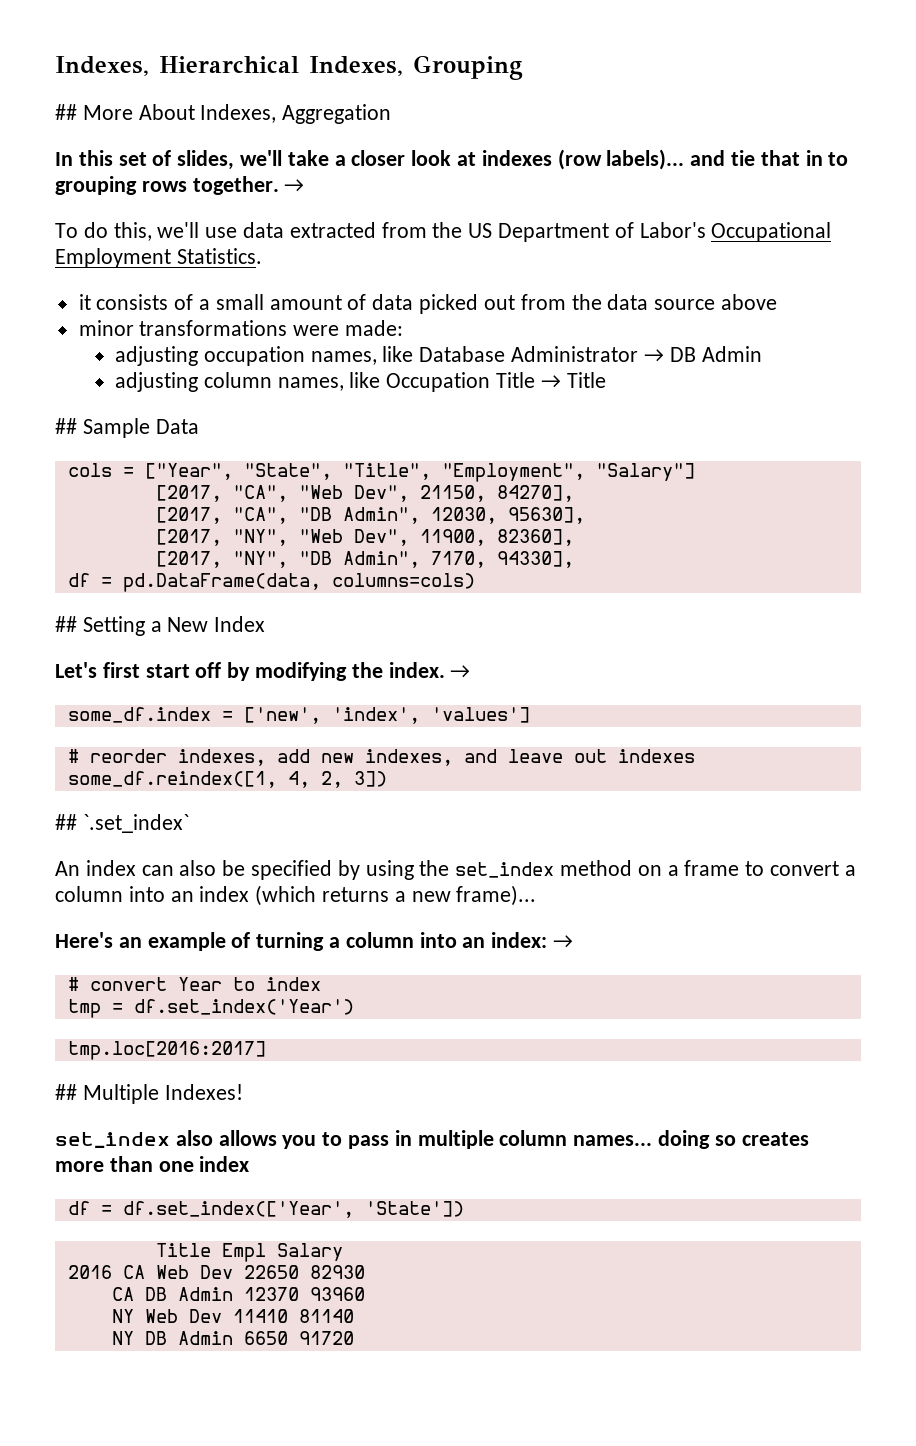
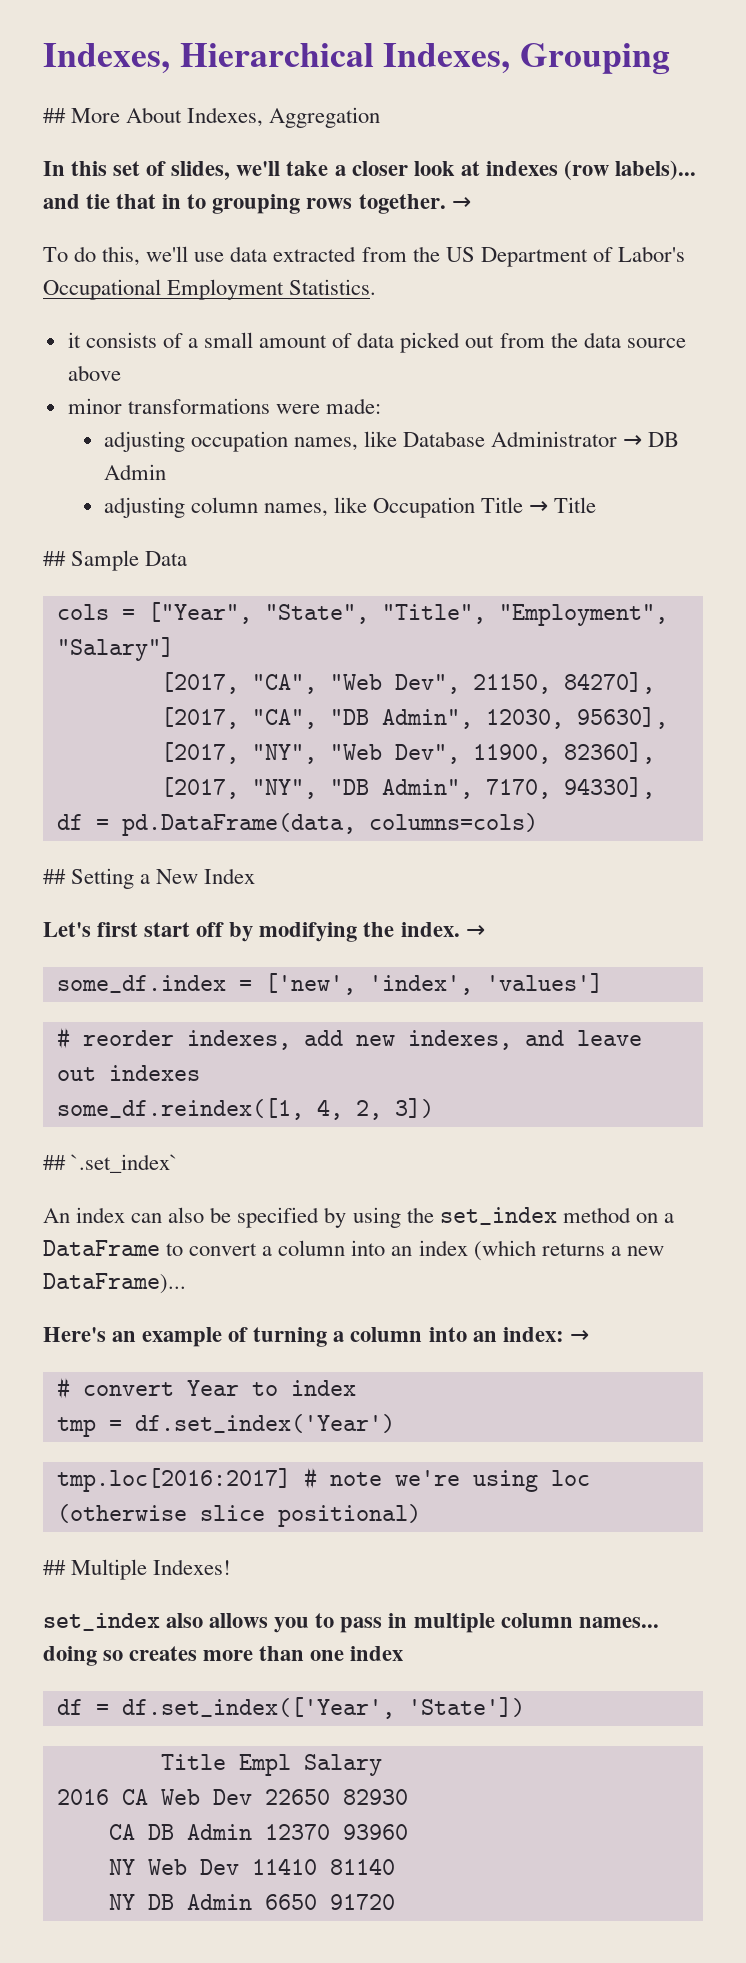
[684,860,740,876] frame -> [43,1240,160,1256] DataFrame
[456,885,537,906] frame)... -> [43,1273,186,1294] DataFrame)...
(266, 1050) none -> [303,1467,590,1492] [56,1504,421,1527] # note we're using loc (otherwise slice positional)

